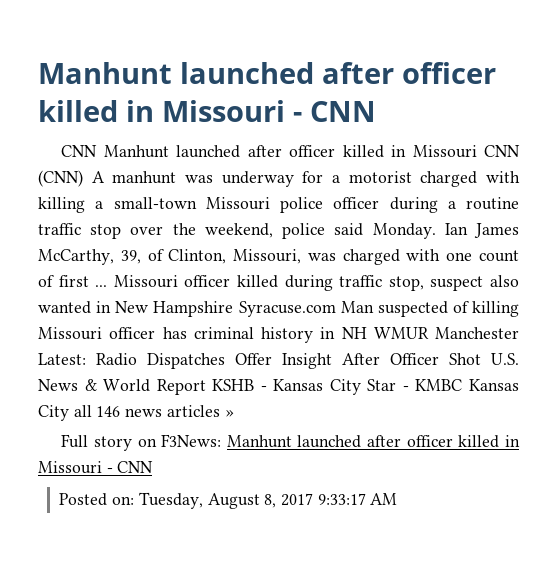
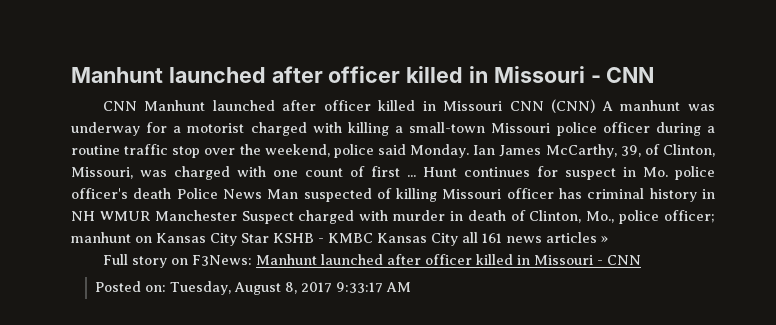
[113,275,520,291] [38,301,336,317] Missouri officer killed during traffic stop, suspect also wanted in New Hampshire Syracuse.com -> [423,166,715,180] [71,188,262,199] Hunt continues for suspect in Mo. police officer's death Police News
[38,353,519,369] [38,379,267,395] Latest: Radio Dispatches Offer Insight After Officer Shot U.S. News & World Report KSHB - -> [241,210,715,224] [71,232,152,243] Suspect charged with murder in death of Clinton, Mo., police officer; manhunt on
(397, 385) none -> [273,233,314,243] KSHB
[96,406,121,417] 146 -> [482,233,502,243] 161

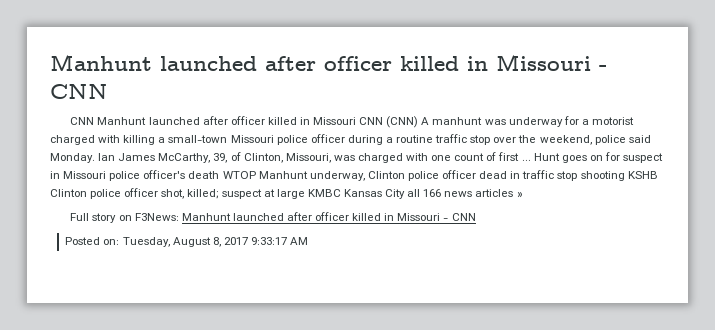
[464,167,530,177] continues -> [561,155,603,163] goes on
[643,167,668,177] Mo. -> [63,171,107,179] Missouri
[176,188,715,202] [71,210,715,224] [71,232,324,246] Police News Man suspected of killing Missouri officer has criminal history in NH WMUR Manchester Suspect charged with murder in death of Clinton, Mo., police officer; manhunt on Kansas City Star KSHB - -> [222,170,658,181] [50,188,305,199] WTOP Manhunt underway, Clinton police officer dead in traffic stop shooting KSHB Clinton police officer shot, killed; suspect at large
[482,233,502,243] 161 -> [423,189,442,197] 166

